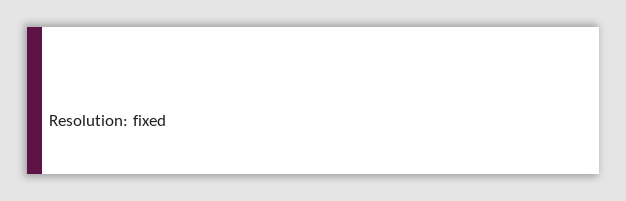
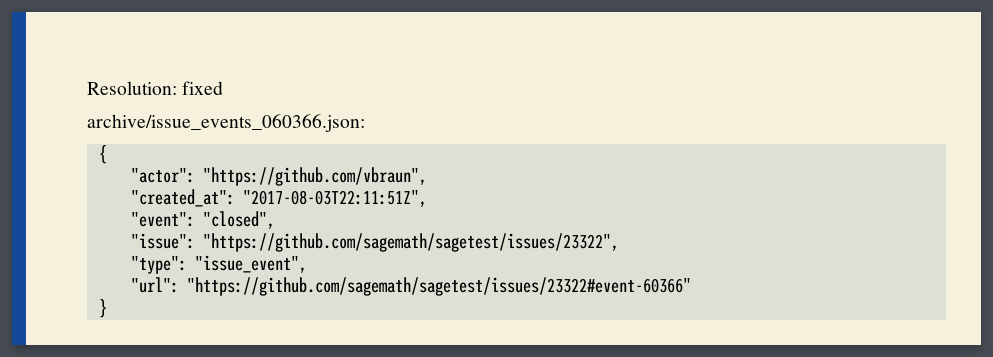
(166, 120) none -> [87,114,365,132] [98,145,107,164] [130,167,427,186] [130,189,427,207] [130,211,275,229] [130,233,619,252] [130,255,307,274] [130,277,691,296] [98,299,107,318] // archive/issue_events_060366.json: // { // "actor": "https://github.com/vbraun", // "created_at": "2017-08-03T22:11:51Z", // "event": "closed", // "issue": "https://github.com/sagemath/sagetest/issues/23322", // "type": "issue_event", // "url": "https://github.com/sagemath/sagetest/issues/23322#event-60366" // }

